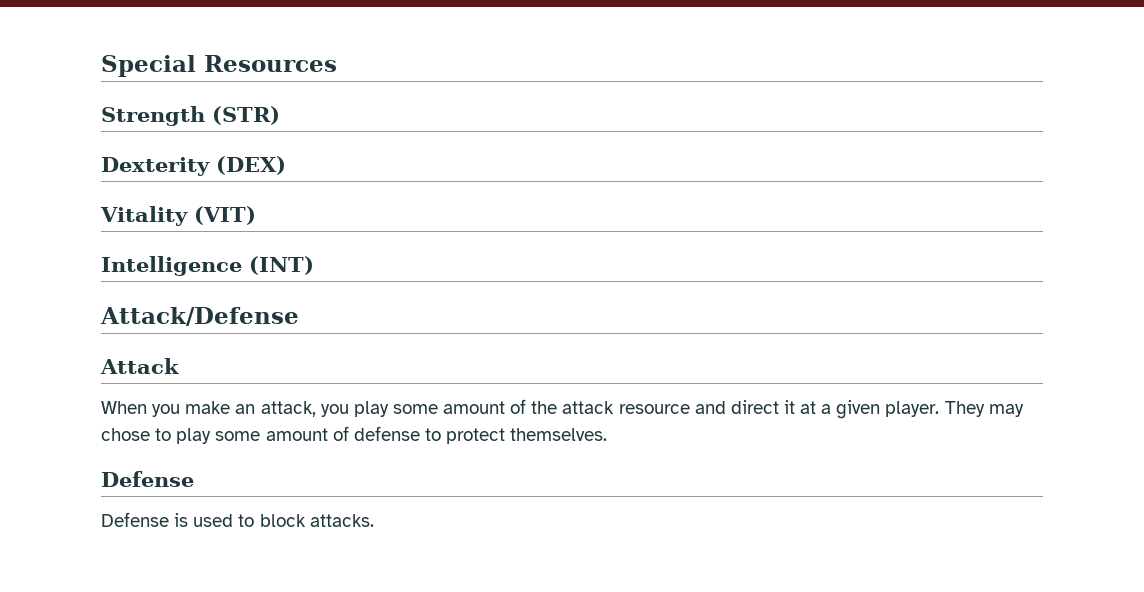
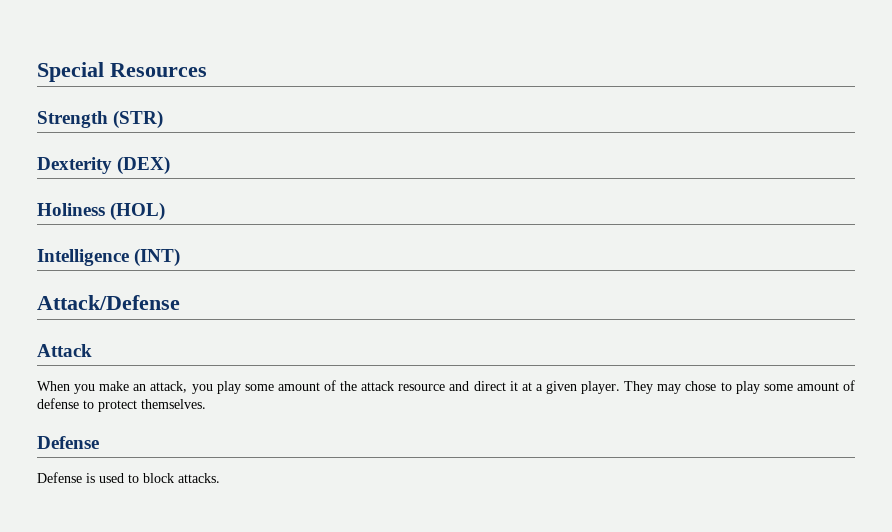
[100,206,256,226] Vitality (VIT) -> [37,202,166,221] Holiness (HOL)

